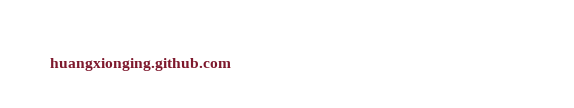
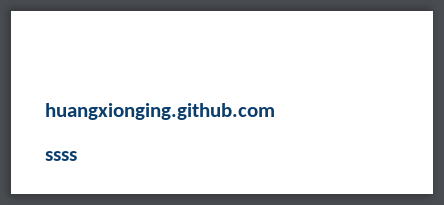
(231, 64) none -> [45,151,77,161] // ssss

